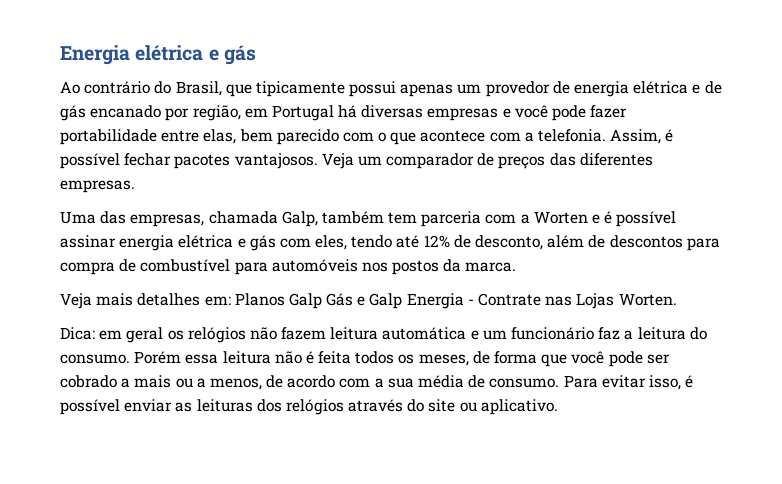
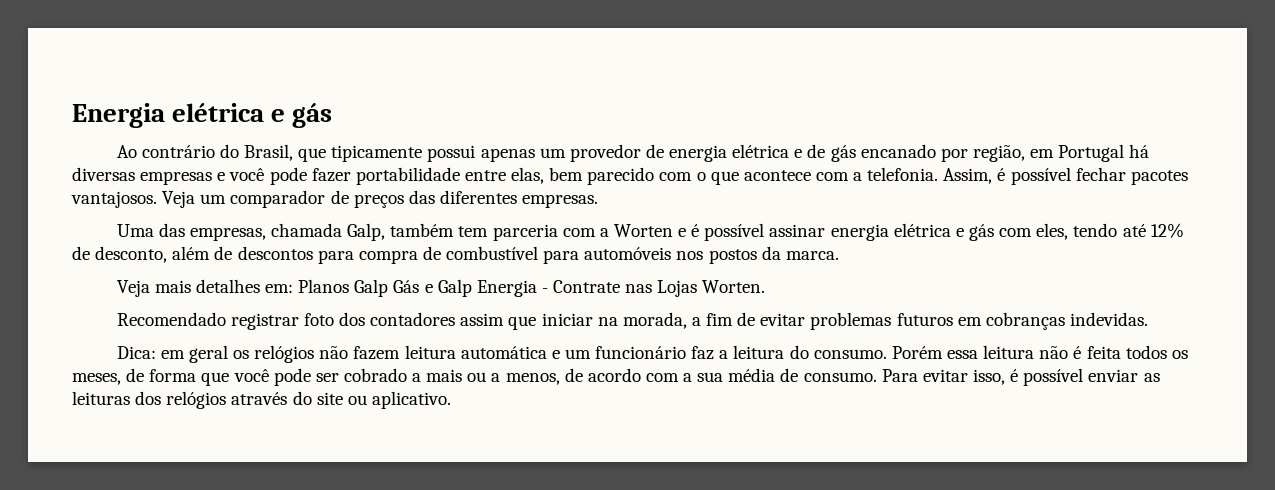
(677, 299) none -> [116,312,1148,330] // Recomendado registrar foto dos contadores assim que iniciar na morada, a fim de evitar problemas futuros em cobranças indevidas.

